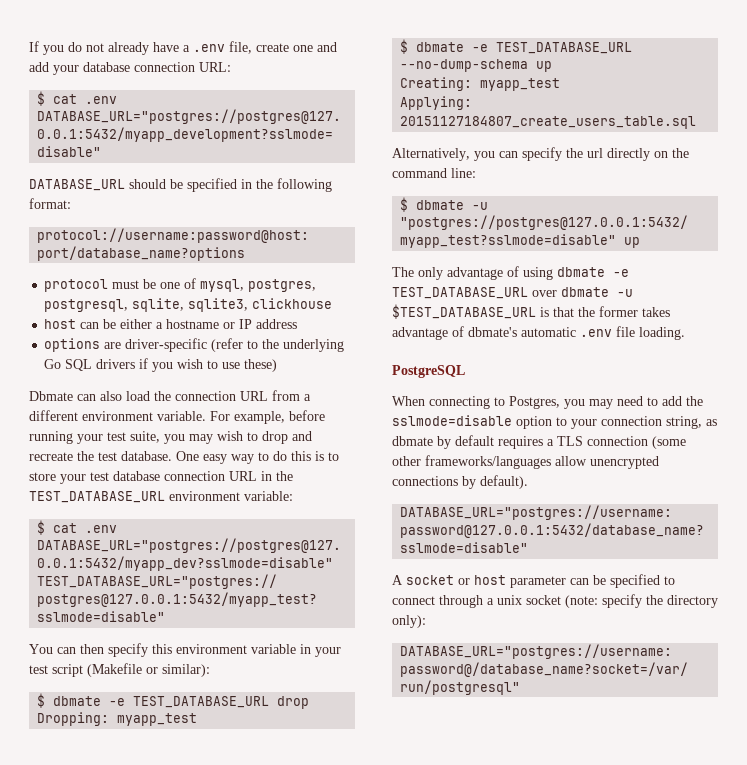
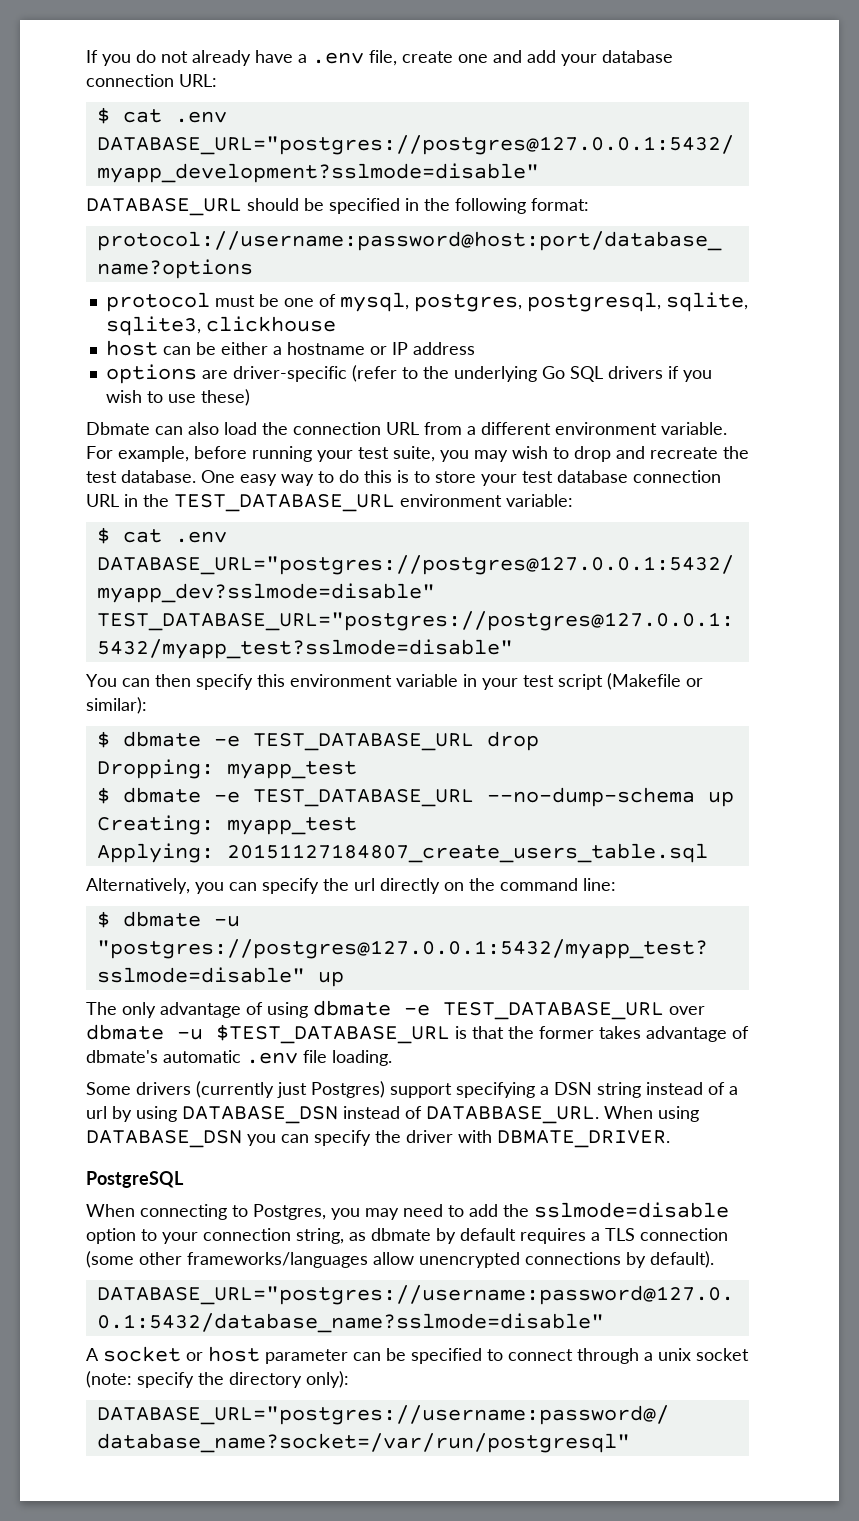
(685, 333) none -> [86,1081,738,1098] [86,1106,699,1124] [86,1130,670,1148] // Some drivers (currently just Postgres) support specifying a DSN string instead of a url by using DATABASE_DSN instead of DATABBASE_URL. When using DATABASE_DSN you can specify the driver with DBMATE_DRIVER.

